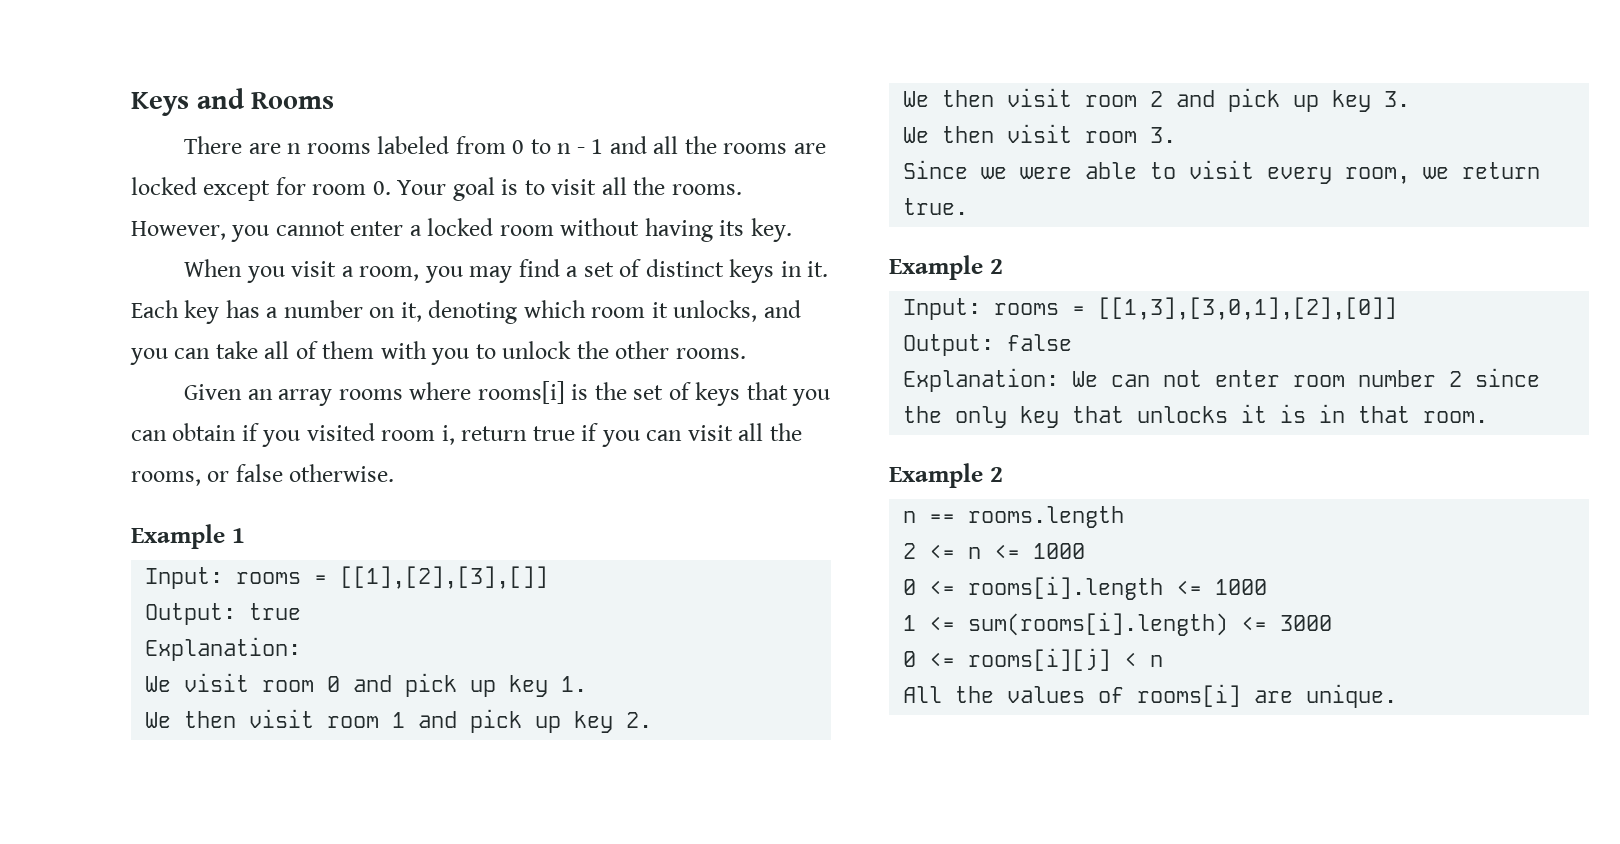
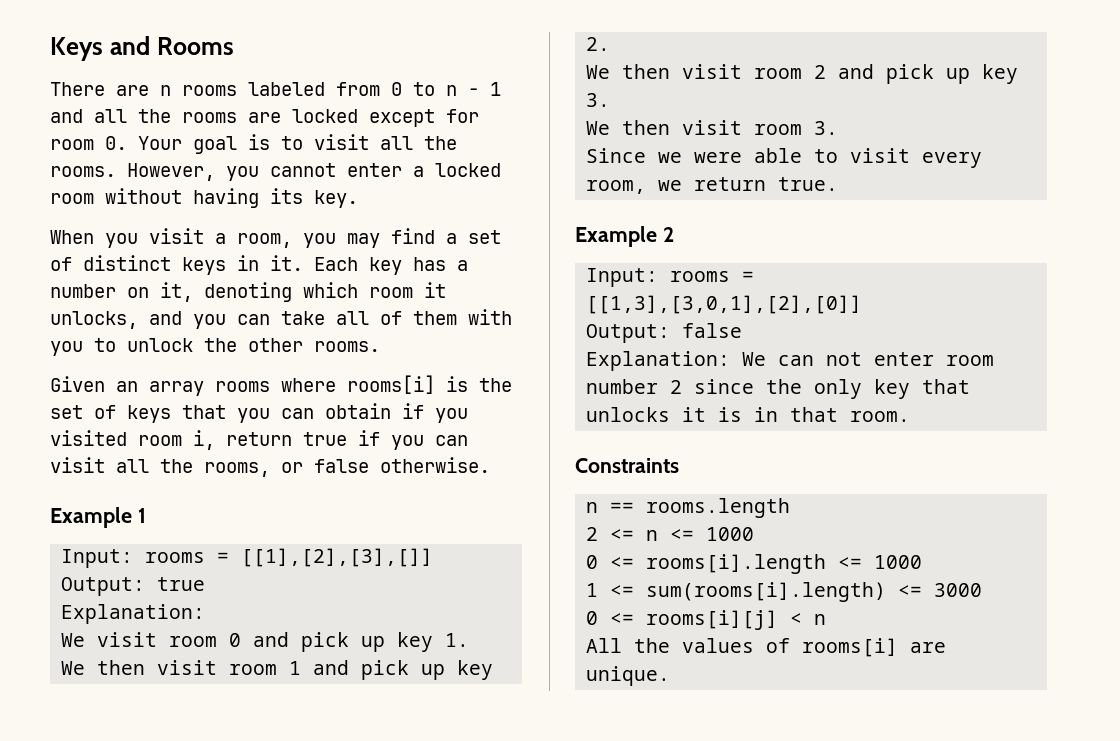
[889,463,1003,488] Example 2 -> [575,458,679,473] Constraints

